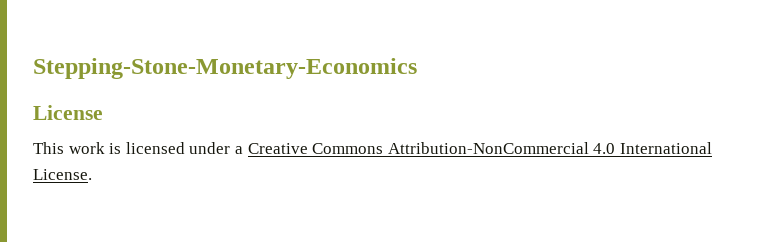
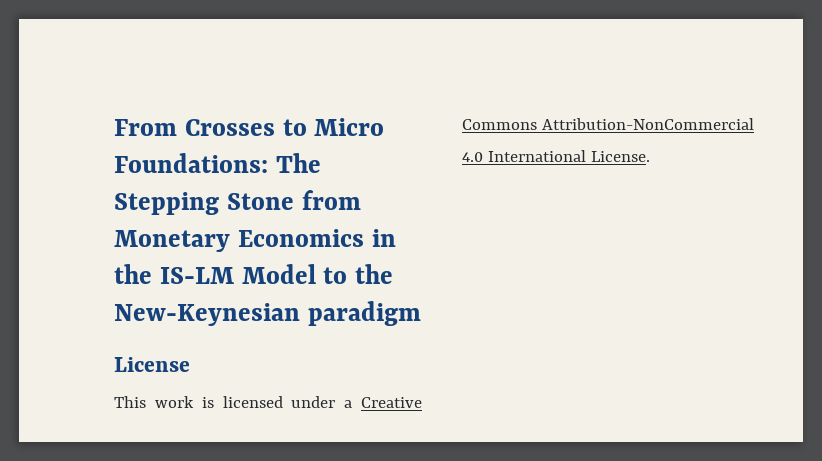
[33,58,417,79] Stepping-Stone-Monetary-Economics -> [114,118,385,136] [114,153,321,173] [114,190,361,215] [114,229,396,252] [114,264,394,284] [114,301,421,326] From Crosses to Micro Foundations: The Stepping Stone from Monetary Economics in the IS-LM Model to the New-Keynesian paradigm

